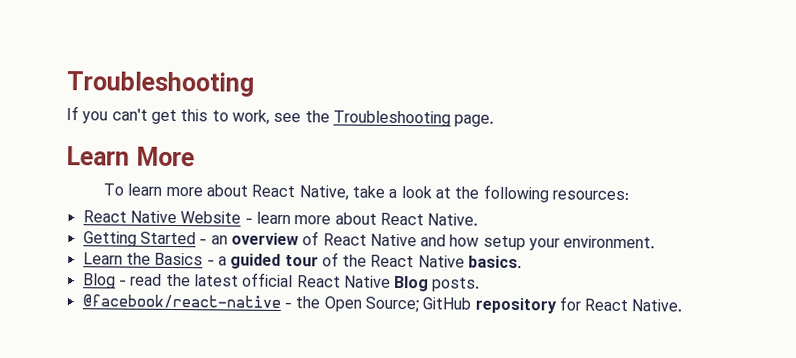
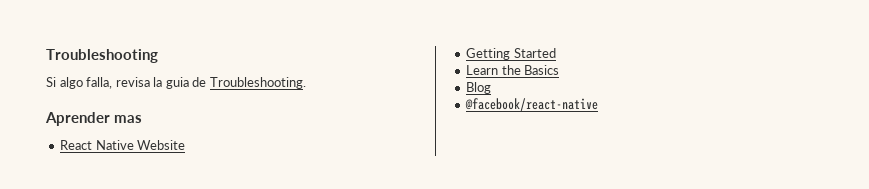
[66,106,495,127] [66,146,195,167] [103,183,629,203] [82,210,479,226] [82,231,656,251] [82,252,523,269] [82,272,481,292] [81,294,683,314] If you can't get this to work, see the Troubleshooting page. // Learn More // To learn more about React Native, take a look at the following resources: // React Native Website - learn more about React Native. // Getting Started - an overview of React Native and how setup your environment. // Learn the Basics - a guided tour of the React Native basics. // Blog - read the latest official React Native Blog posts. // @facebook/react-native - the Open Source; GitHub repository for React Native. -> [46,77,306,89] [45,112,143,126] [60,140,186,150] [466,48,556,60] [466,65,560,75] [466,82,492,94] [465,98,599,111] Si algo falla, revisa la guia de Troubleshooting. // Aprender mas // React Native Website // Getting Started // Learn the Basics // Blog // @facebook/react-native

